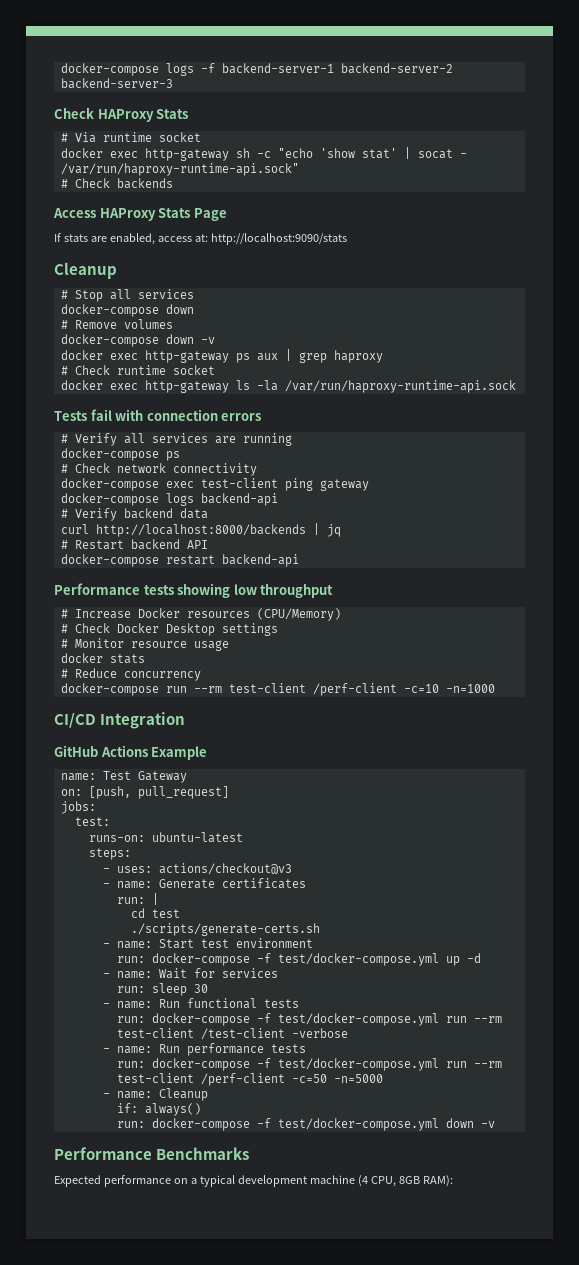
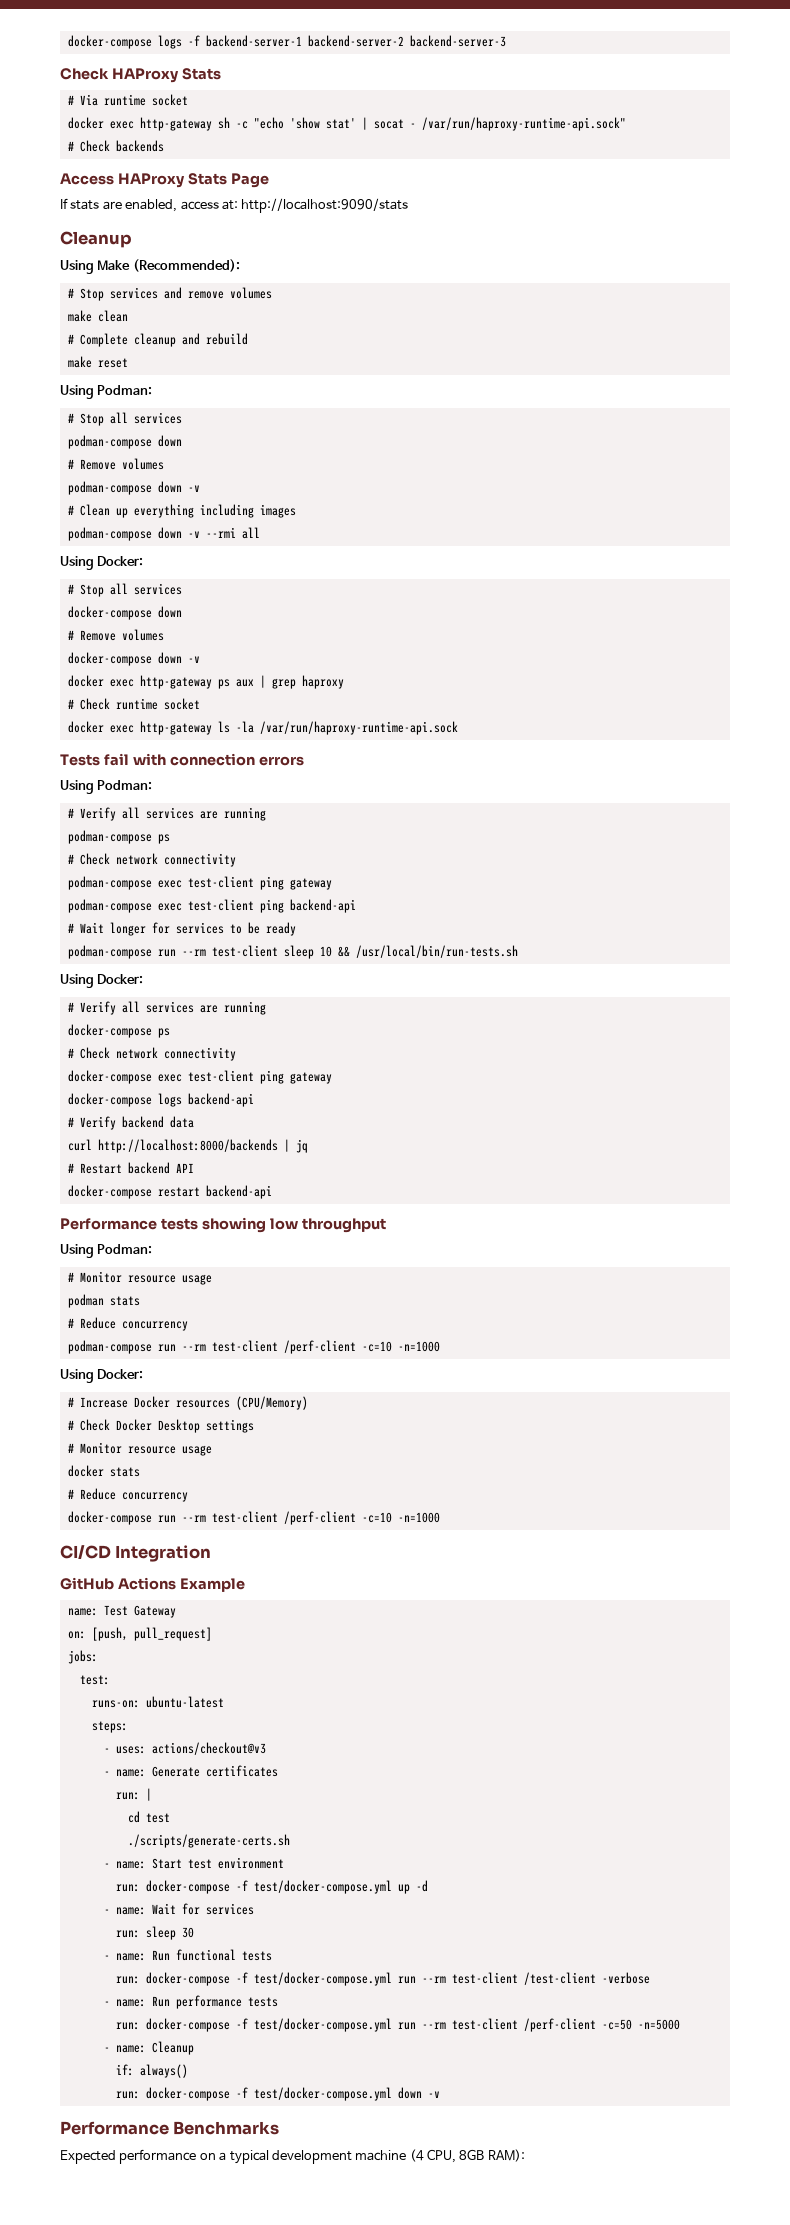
(117, 270) none -> [60,259,240,274] [67,287,272,301] [67,310,128,322] [67,333,248,347] [67,356,128,368] [60,385,153,399] [67,412,182,426] [67,435,182,449] [67,458,164,470] [67,481,200,495] [67,504,296,518] [67,527,260,541] [60,556,144,570] // Using Make (Recommended): // # Stop services and remove volumes // make clean // # Complete cleanup and rebuild // make reset // Using Podman: // # Stop all services // podman-compose down // # Remove volumes // podman-compose down -v // # Clean up everything including images // podman-compose down -v --rmi all // Using Docker:
(262, 417) none -> [60,780,153,794] [67,807,266,821] [67,830,170,844] [67,853,236,867] [67,876,332,890] [67,899,356,913] [67,922,296,936] [67,945,518,959] [60,974,144,988] // Using Podman: // # Verify all services are running // podman-compose ps // # Check network connectivity // podman-compose exec test-client ping gateway // podman-compose exec test-client ping backend-api // # Wait longer for services to be ready // podman-compose run --rm test-client sleep 10 && /usr/local/bin/run-tests.sh // Using Docker:
(334, 591) none -> [60,1244,153,1258] [67,1271,212,1285] [67,1294,140,1308] [67,1317,188,1331] [67,1340,440,1354] [60,1369,144,1383] // Using Podman: // # Monitor resource usage // podman stats // # Reduce concurrency // podman-compose run --rm test-client /perf-client -c=10 -n=1000 // Using Docker:

